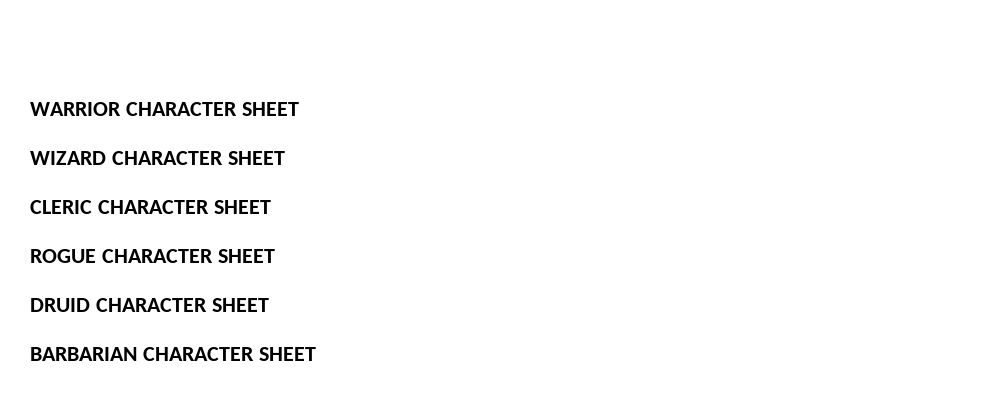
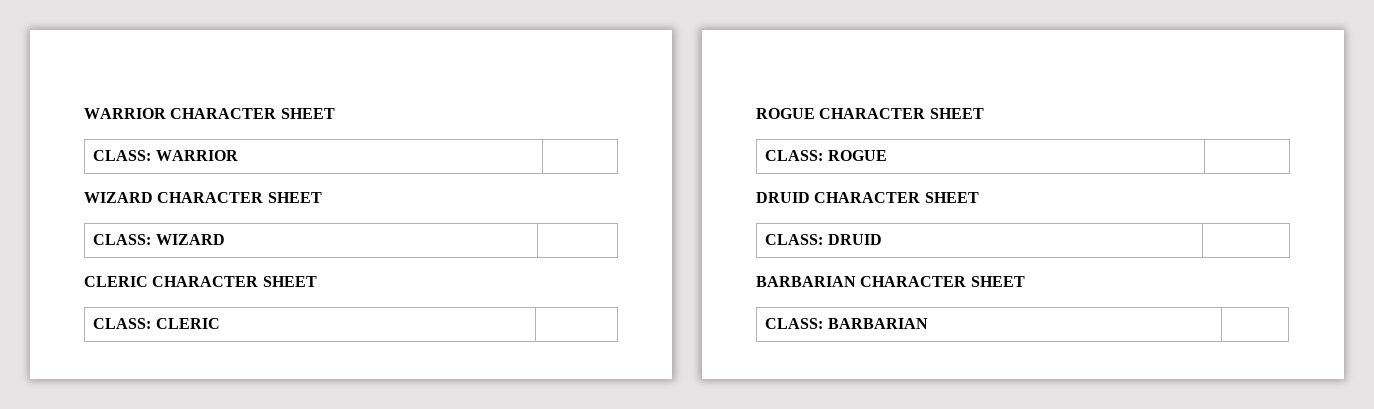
(299, 109) none -> [93,150,238,161] // CLASS: WARRIOR |
(285, 158) none -> [93,234,225,245] // CLASS: WIZARD |
(271, 207) none -> [93,318,220,329] // CLASS: CLERIC |
(275, 256) none -> [765,150,887,161] // CLASS: ROGUE |
(269, 305) none -> [765,234,882,245] // CLASS: DRUID |
(316, 354) none -> [765,318,928,329] // CLASS: BARBARIAN |

